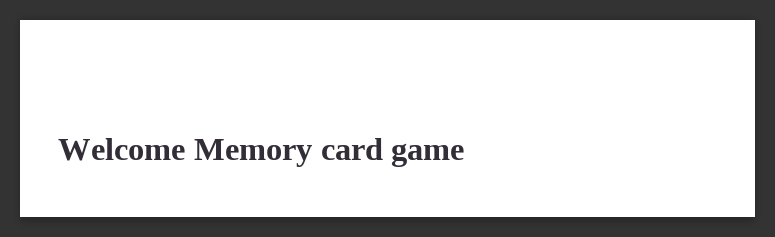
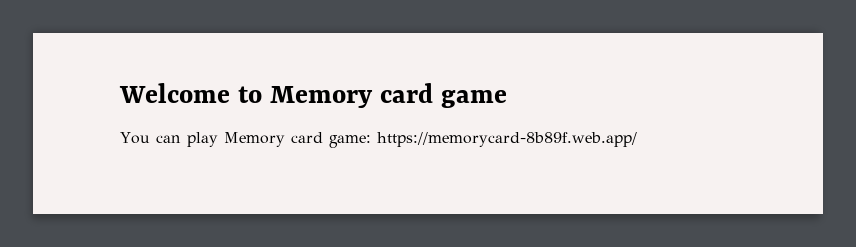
(185, 149) none -> [238,86,263,103] to
(465, 155) none -> [120,132,637,148] // You can play Memory card game: https://memorycard-8b89f.web.app/

